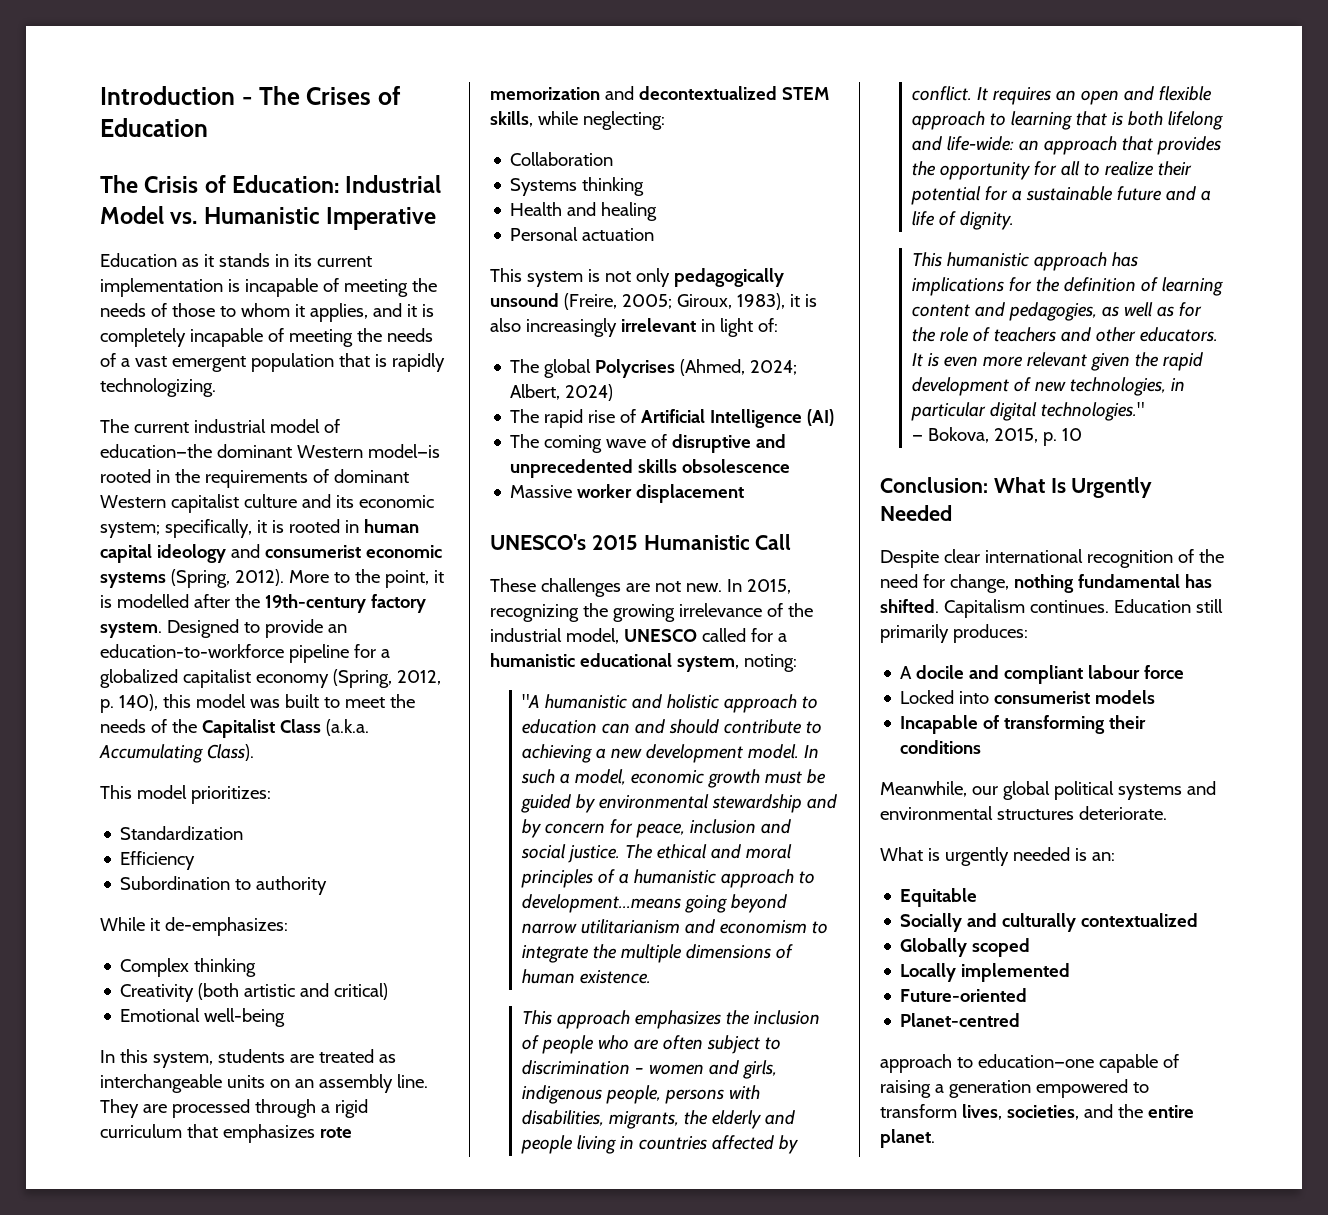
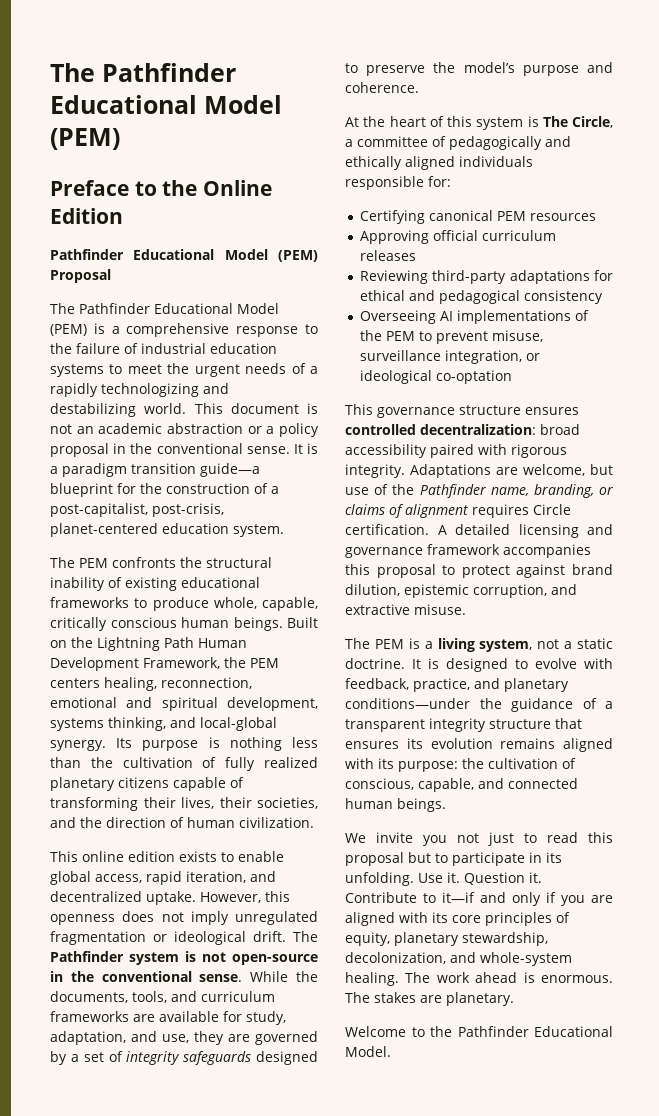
[100,86,401,105] [100,118,208,137] [100,175,442,193] [100,206,437,230] [100,253,372,267] [100,278,437,297] [100,303,434,322] [100,328,433,347] [100,353,445,372] [100,378,216,397] [100,419,340,433] [100,444,440,458] [100,469,409,488] [100,494,434,513] [100,519,419,538] [100,544,442,563] [100,569,444,588] [100,594,426,613] [100,619,347,638] [100,644,390,663] [100,669,441,688] [100,694,415,713] [100,719,369,738] [99,744,254,763] [100,785,271,804] [120,826,244,840] [120,851,196,870] [120,876,328,895] [100,917,288,936] [120,958,257,977] [120,983,389,1002] [120,1008,286,1027] [100,1049,396,1068] [100,1074,428,1093] [100,1099,368,1118] [100,1124,352,1143] [490,86,829,100] [490,111,665,130] [510,152,614,166] [510,177,645,196] [510,202,658,221] [510,227,655,241] [490,268,784,287] [490,293,817,310] [490,318,778,337] [510,359,798,378] [510,384,614,401] [510,409,835,428] [510,434,787,453] [510,459,791,478] [510,484,745,503] [490,534,792,550] [490,578,791,597] [490,603,813,622] [490,628,787,644] [490,653,797,672] [522,694,818,713] [522,719,822,734] [522,744,819,763] [521,769,826,788] [521,794,837,813] [522,819,791,838] [521,844,792,863] [521,869,815,888] [522,894,788,913] [522,919,828,934] [522,944,793,963] [522,969,652,984] [522,1010,820,1029] [522,1035,781,1054] [522,1060,777,1079] [522,1085,760,1104] [522,1110,795,1129] [521,1135,798,1154] [912,86,1212,105] [912,111,1223,130] [912,136,1221,155] [912,161,1192,180] [911,186,1211,205] [912,211,1015,230] [912,252,1138,271] [912,277,1223,296] [912,302,1202,321] [912,327,1218,342] [912,352,1203,371] [912,377,1185,396] [911,402,1145,421] [912,427,1082,446] [880,477,1153,498] [880,505,952,521] [880,549,1224,568] [880,574,1212,593] [880,599,1223,618] [880,624,1028,643] [900,665,1185,684] [900,690,1156,704] [900,715,1147,734] [900,740,982,754] [880,781,1216,800] [880,806,1167,820] [880,847,1115,866] [900,888,978,907] [900,913,1199,932] [900,938,1031,957] [900,963,1071,982] [900,988,1028,1002] [900,1013,1021,1027] [880,1054,1179,1073] [880,1079,1149,1098] [880,1104,1194,1120] [880,1129,935,1148] Introduction - The Crises of Education // The Crisis of Education: Industrial Model vs. Humanistic Imperative // Education as it stands in its current implementation is incapable of meeting the needs of those to whom it applies, and it is completely incapable of meeting the needs of a vast emergent population that is rapidly technologizing. // The current industrial model of education—the dominant Western model—is rooted in the requirements of dominant Western capitalist culture and its economic system; specifically, it is rooted in human capital ideology and consumerist economic systems (Spring, 2012). More to the point, it is modelled after the 19th-century factory system. Designed to provide an education-to-workforce pipeline for a globalized capitalist economy (Spring, 2012, p. 140), this model was built to meet the needs of the Capitalist Class (a.k.a. Accumulating Class). // This model prioritizes: // Standardization // Efficiency // Subordination to authority // While it de-emphasizes: // Complex thinking // Creativity (both artistic and critical) // Emotional well-being // In this system, students are treated as interchangeable units on an assembly line. They are processed through a rigid curriculum that emphasizes rote memorization and decontextualized STEM skills, while neglecting: // Collaboration // Systems thinking // Health and healing // Personal actuation // This system is not only pedagogically unsound (Freire, 2005; Giroux, 1983), it is also increasingly irrelevant in light of: // The global Polycrises (Ahmed, 2024; Albert, 2024) // The rapid rise of Artificial Intelligence (AI) // The coming wave of disruptive and unprecedented skills obsolescence // Massive worker displacement // UNESCO's 2015 Humanistic Call // These challenges are not new. In 2015, recognizing the growing irrelevance of the industrial model, UNESCO called for a humanistic educational system, noting: // "A humanistic and holistic approach to education can and should contribute to achieving a new development model. In such a model, economic growth must be guided by environmental stewardship and by concern for peace, inclusion and social justice. The ethical and moral principles of a humanistic approach to development...means going beyond narrow utilitarianism and economism to integrate the multiple dimensions of human existence. // This approach emphasizes the inclusion of people who are often subject to discrimination – women and girls, indigenous people, persons with disabilities, migrants, the elderly and people living in countries affected by conflict. It requires an open and flexible approach to learning that is both lifelong and life-wide: an approach that provides the opportunity for all to realize their potential for a sustainable future and a life of dignity. // This humanistic approach has implications for the definition of learning content and pedagogies, as well as for the role of teachers and other educators. It is even more relevant given the rapid development of new technologies, in particular digital technologies." // — Bokova, 2015, p. 10 // Conclusion: What Is Urgently Needed // Despite clear international recognition of the need for change, nothing fundamental has shifted. Capitalism continues. Education still primarily produces: // A docile and compliant labour force // Locked into consumerist models // Incapable of transforming their conditions // Meanwhile, our global political systems and environmental structures deteriorate. // What is urgently needed is an: // Equitable // Socially and culturally contextualized // Globally scoped // Locally implemented // Future-oriented // Planet-centred // approach to education—one capable of raising a generation empowered to transform lives, societies, and the entire planet. -> [50,63,236,82] [50,95,282,114] [50,128,120,150] [50,180,273,196] [50,208,123,224] [50,249,318,262] [50,269,111,283] [50,303,279,314] [50,323,318,337] [50,343,277,354] [50,363,318,377] [50,383,229,397] [50,403,318,417] [50,423,319,437] [50,443,318,457] [50,463,260,477] [50,483,279,497] [50,503,224,517] [50,523,284,537] [50,557,272,568] [50,577,260,591] [50,597,318,611] [50,617,318,631] [50,637,247,651] [50,657,279,671] [50,677,252,691] [50,697,318,711] [50,717,277,731] [50,737,318,751] [50,757,318,771] [50,777,244,791] [50,797,318,811] [50,817,314,828] [50,851,284,862] [50,871,276,885] [50,891,290,905] [50,911,318,925] [50,931,318,945] [50,951,318,965] [50,971,318,982] [50,991,275,1003] [50,1011,286,1025] [50,1031,318,1045] [50,1051,318,1065] [345,62,613,76] [345,82,419,93] [345,116,613,130] [345,136,571,150] [345,156,533,170] [345,176,451,190] [359,210,596,224] [359,230,556,244] [359,250,416,261] [359,270,613,284] [359,290,603,304] [359,310,589,324] [359,330,543,344] [359,350,540,364] [359,370,512,384] [345,404,579,418] [345,424,580,435] [345,444,567,458] [345,464,613,478] [345,484,613,498] [345,504,571,518] [345,524,613,538] [345,544,591,558] [345,564,613,578] [345,584,577,598] [345,604,466,615] [345,638,613,652] [345,658,613,672] [345,678,569,692] [345,698,613,712] [345,718,582,732] [345,738,613,752] [345,758,576,772] [345,778,578,792] [345,798,446,812] [345,832,613,846] [345,852,562,866] [345,872,542,886] [345,892,613,906] [345,912,570,926] [345,932,548,946] [345,952,572,966] [345,972,613,986] [345,992,514,1006] [345,1026,613,1037] [345,1046,391,1057] The Pathfinder Educational Model (PEM) // Preface to the Online Edition // Pathfinder Educational Model (PEM) Proposal // The Pathfinder Educational Model (PEM) is a comprehensive response to the failure of industrial education systems to meet the urgent needs of a rapidly technologizing and destabilizing world. This document is not an academic abstraction or a policy proposal in the conventional sense. It is a paradigm transition guide—a blueprint for the construction of a post-capitalist, post-crisis, planet-centered education system. // The PEM confronts the structural inability of existing educational frameworks to produce whole, capable, critically conscious human beings. Built on the Lightning Path Human Development Framework, the PEM centers healing, reconnection, emotional and spiritual development, systems thinking, and local-global synergy. Its purpose is nothing less than the cultivation of fully realized planetary citizens capable of transforming their lives, their societies, and the direction of human civilization. // This online edition exists to enable global access, rapid iteration, and decentralized uptake. However, this openness does not imply unregulated fragmentation or ideological drift. The Pathfinder system is not open-source in the conventional sense. While the documents, tools, and curriculum frameworks are available for study, adaptation, and use, they are governed by a set of integrity safeguards designed to preserve the model’s purpose and coherence. // At the heart of this system is The Circle, a committee of pedagogically and ethically aligned individuals responsible for: // Certifying canonical PEM resources // Approving official curriculum releases // Reviewing third-party adaptations for ethical and pedagogical consistency // Overseeing AI implementations of the PEM to prevent misuse, surveillance integration, or ideological co-optation // This governance structure ensures controlled decentralization: broad accessibility paired with rigorous integrity. Adaptations are welcome, but use of the Pathfinder name, branding, or claims of alignment requires Circle certification. A detailed licensing and governance framework accompanies this proposal to protect against brand dilution, epistemic corruption, and extractive misuse. // The PEM is a living system, not a static doctrine. It is designed to evolve with feedback, practice, and planetary conditions—under the guidance of a transparent integrity structure that ensures its evolution remains aligned with its purpose: the cultivation of conscious, capable, and connected human beings. // We invite you not just to read this proposal but to participate in its unfolding. Use it. Question it. Contribute to it—if and only if you are aligned with its core principles of equity, planetary stewardship, decolonization, and whole-system healing. The work ahead is enormous. The stakes are planetary. // Welcome to the Pathfinder Educational Model.

